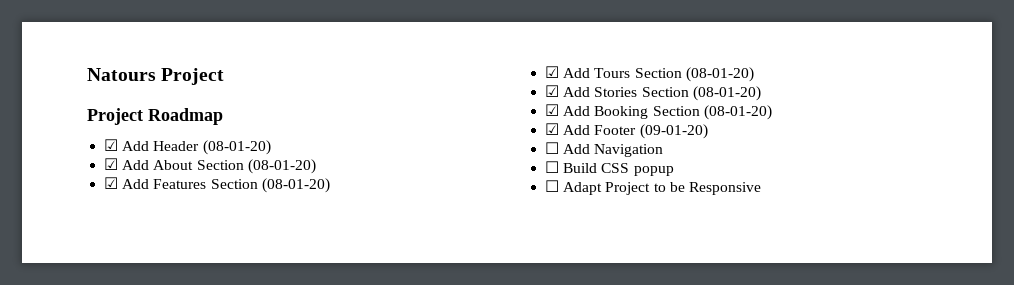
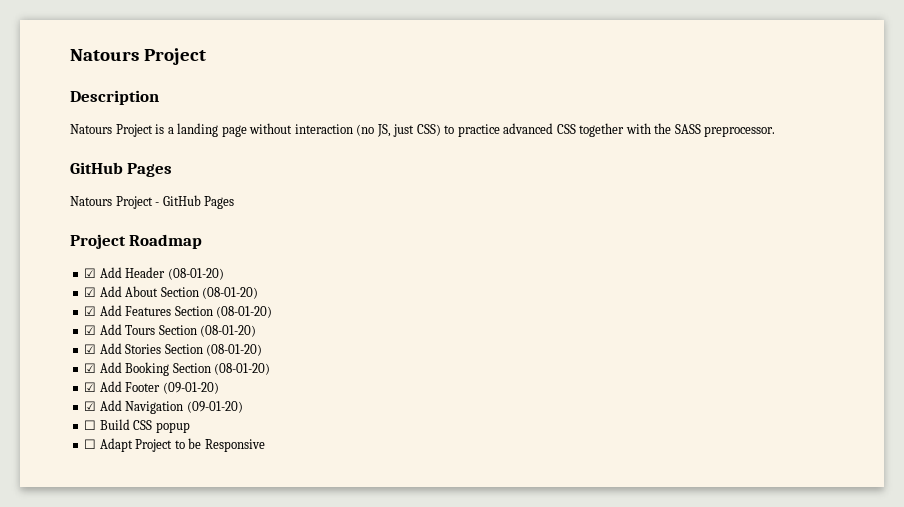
[87,68,225,85] Natours Project -> [70,48,206,65] [70,90,159,105] [70,123,776,137] [70,162,173,177] [70,195,235,209] Natours Project // Description // Natours Project is a landing page without interaction (no JS, just CSS) to practice advanced CSS together with the SASS preprocessor. // GitHub Pages // Natours Project - GitHub Pages
[545,142,560,154] ☐ -> [84,401,97,411] ☑
(664, 150) none -> [186,401,243,413] (09-01-20)

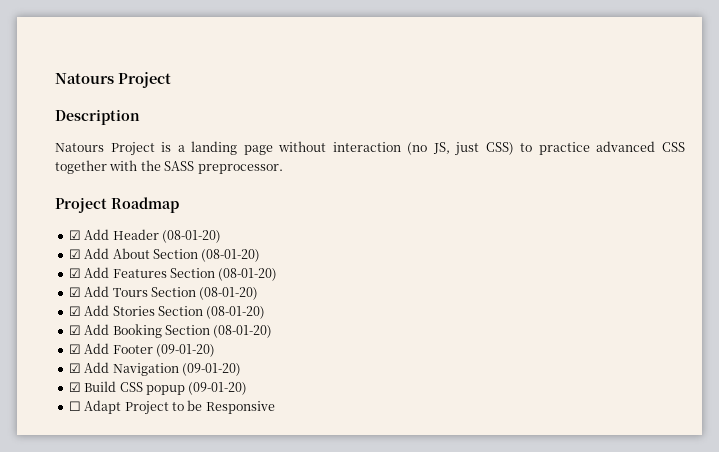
[70,162,173,177] [70,195,235,209] // GitHub Pages // Natours Project - GitHub Pages -> (283, 169) none
[84,420,97,430] ☐ -> [68,382,81,392] ☑
(190, 427) none -> [188,382,248,395] (09-01-20)

